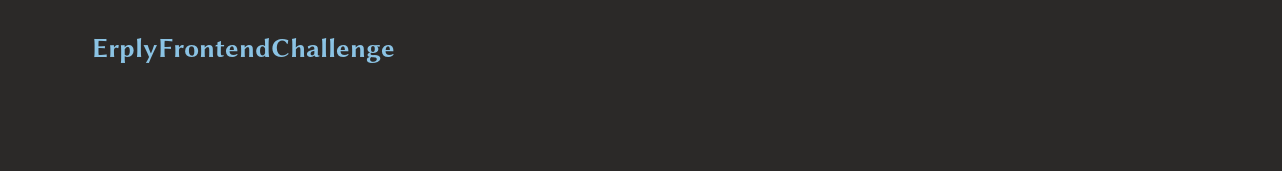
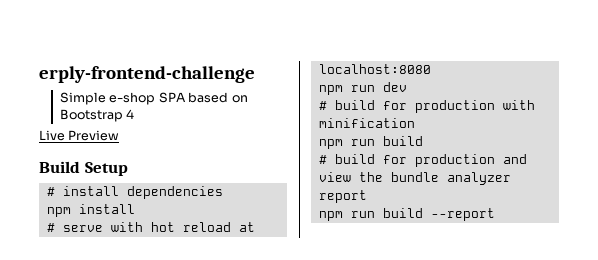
[92,38,395,63] ErplyFrontendChallenge -> [39,66,255,83] [60,92,248,105] [60,109,135,122] [39,130,120,141] [39,161,128,176] [46,186,223,199] [46,204,135,217] [46,222,255,232] [318,64,431,74] [318,82,407,95] [318,100,535,113] [318,118,415,128] [318,136,423,149] [318,154,527,167] [318,172,511,185] [318,190,367,203] [318,208,495,221] erply-frontend-challenge // Simple e-shop SPA based on Bootstrap 4 // Live Preview // Build Setup // # install dependencies // npm install // # serve with hot reload at localhost:8080 // npm run dev // # build for production with minification // npm run build // # build for production and view the bundle analyzer report // npm run build --report

